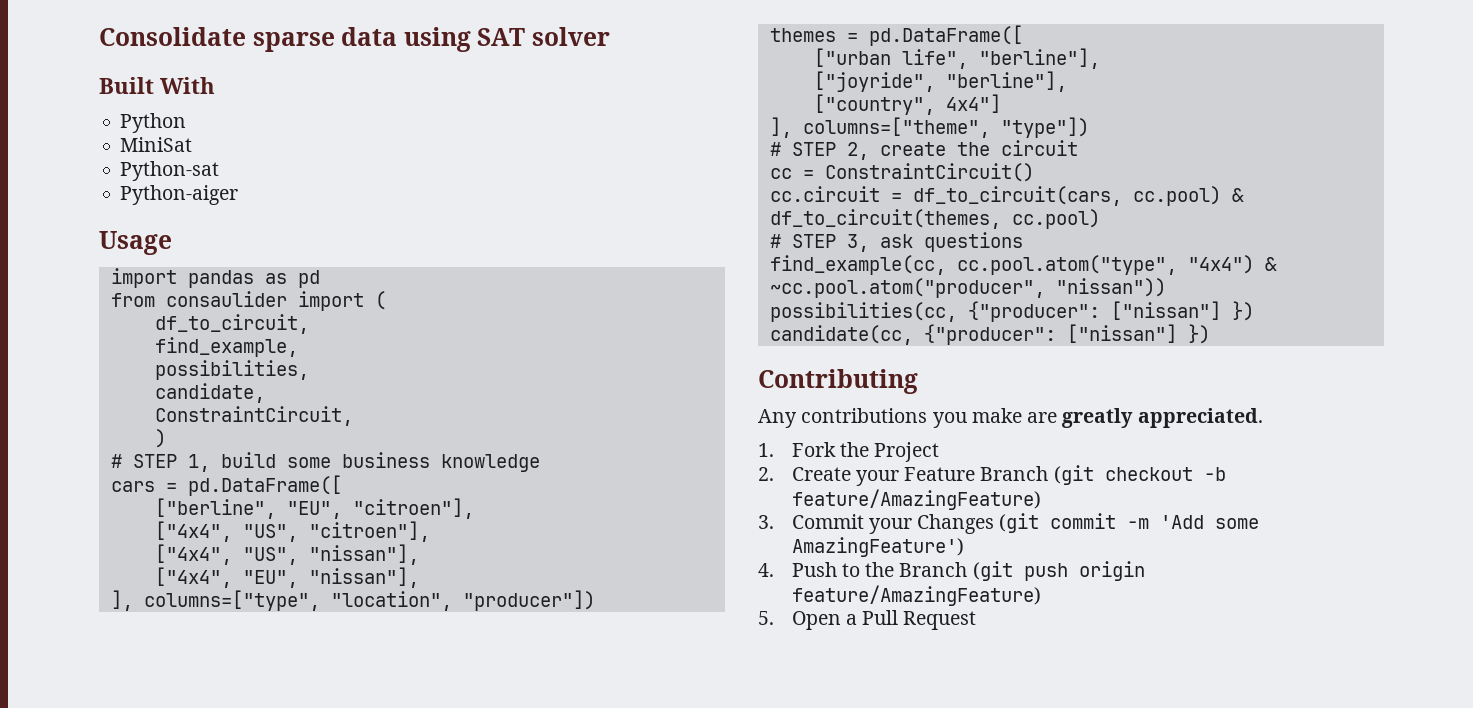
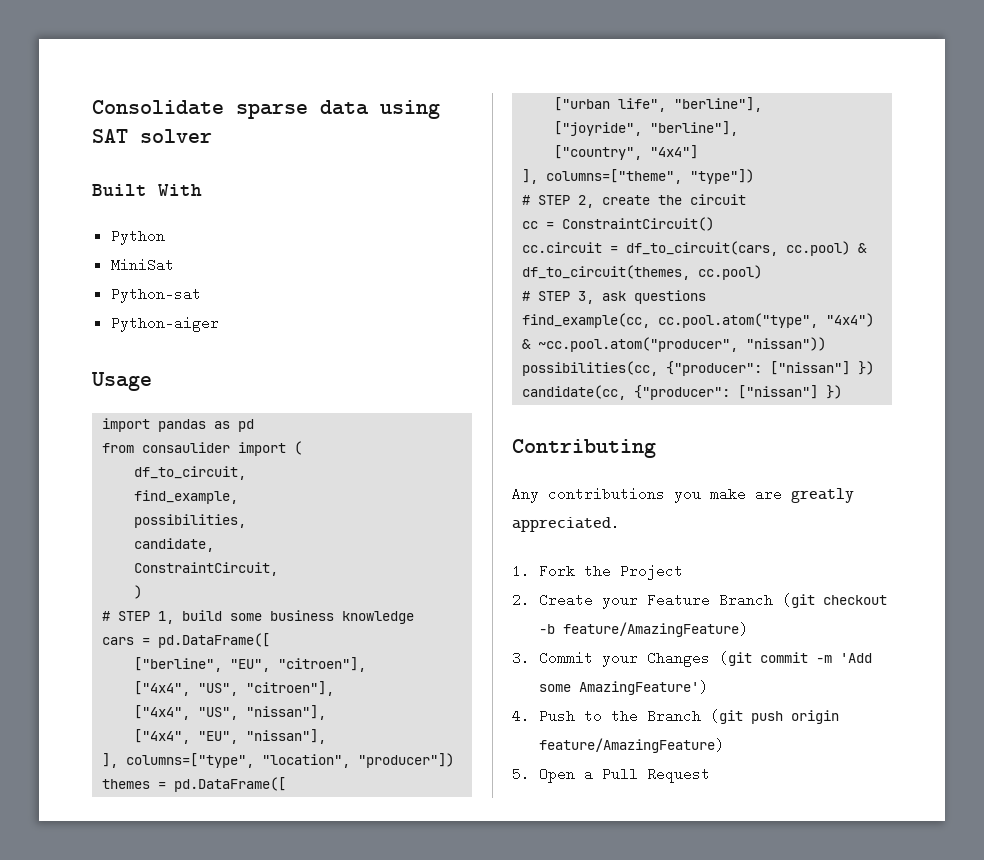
[945,94,1001,113] 4x4"] -> [650,145,699,159] "4x4"]

